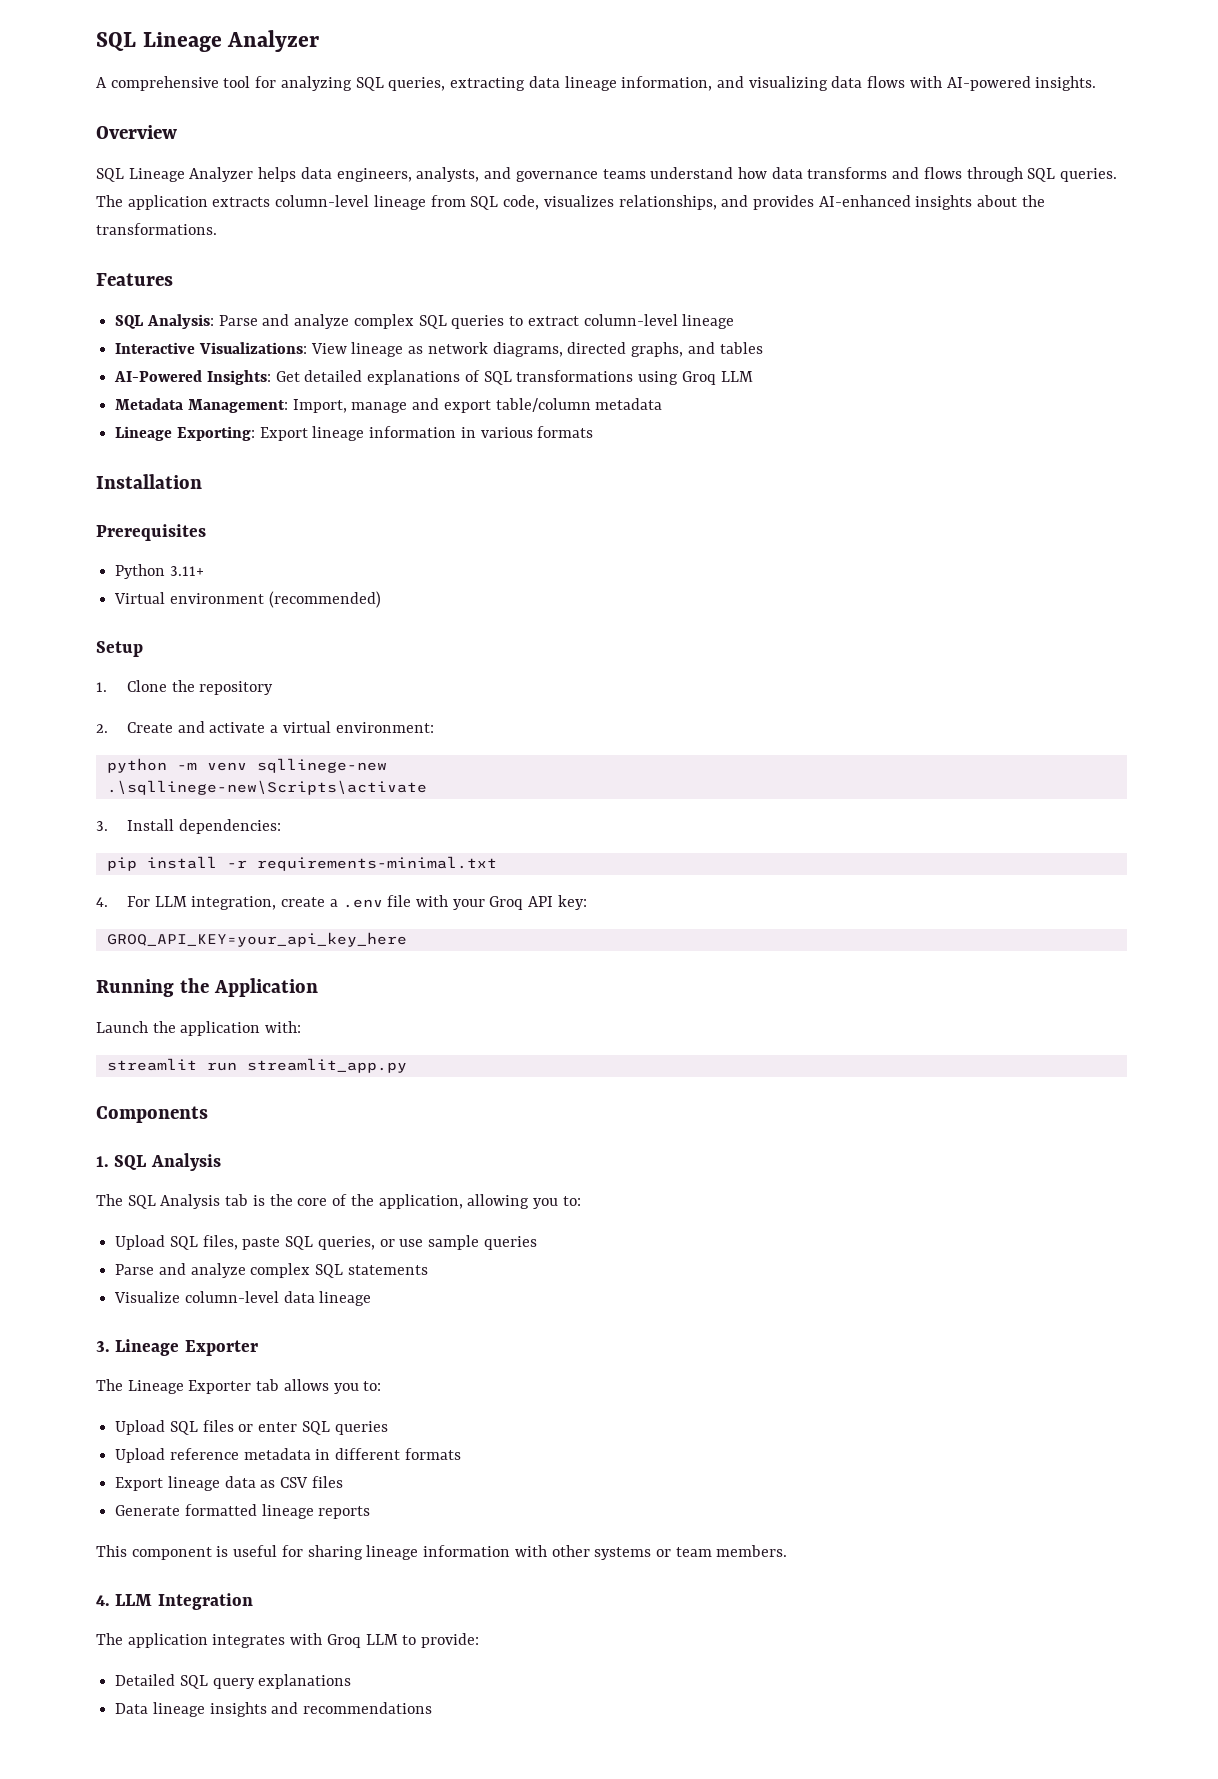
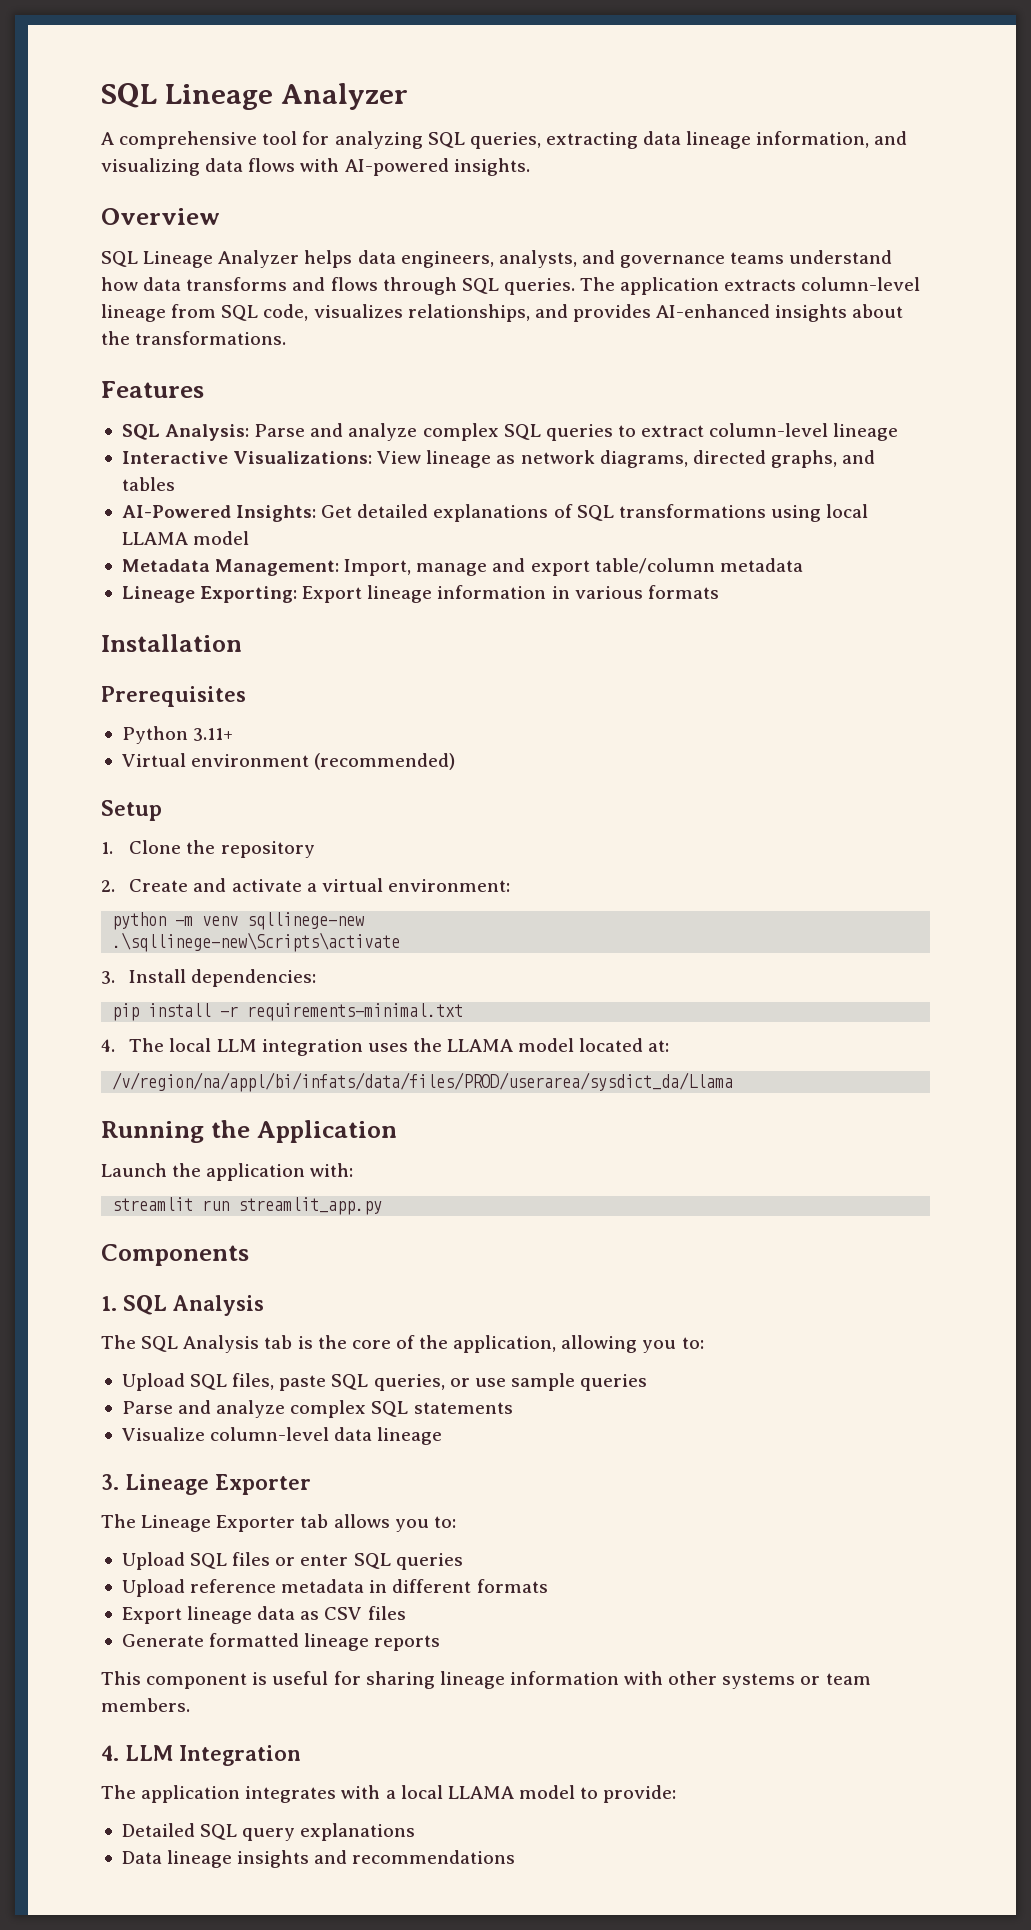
[681,371,753,385] Groq LLM -> [826,504,869,518] [121,531,250,545] local LLAMA model
[126,895,587,910] [106,932,407,947] For LLM integration, create a .env file with your Groq API key: // GROQ_API_KEY=your_api_key_here -> [129,1038,670,1056] [112,1072,734,1092] The local LLM integration uses the LLAMA model located at: // /v/region/na/appl/bi/infats/data/files/PROD/userarea/sysdict_da/Llama
[326,1634,398,1648] Groq LLM -> [385,1785,575,1799] a local LLAMA model

